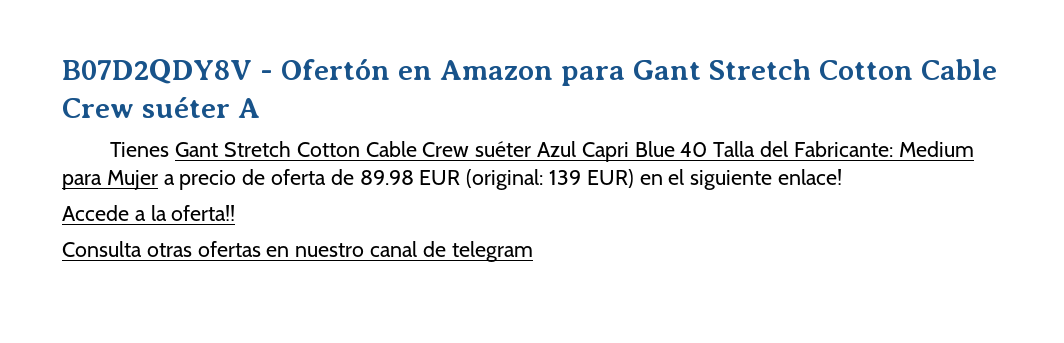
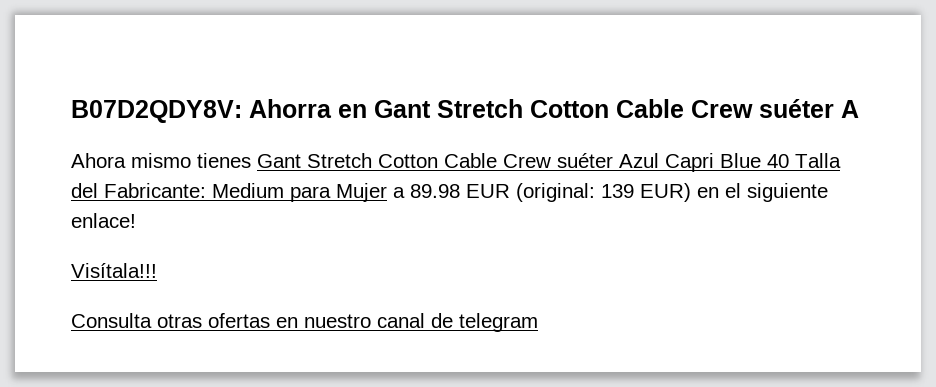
[62,59,625,86] B07D2QDY8V - Ofertón en Amazon para -> [71,99,367,123] B07D2QDY8V: Ahorra en
[110,142,170,157] Tienes -> [71,153,251,168] Ahora mismo tienes
[179,169,354,190] precio de oferta de -> (405, 192) none
[62,205,236,221] Accede a la oferta!! -> [71,263,157,278] Visítala!!!

